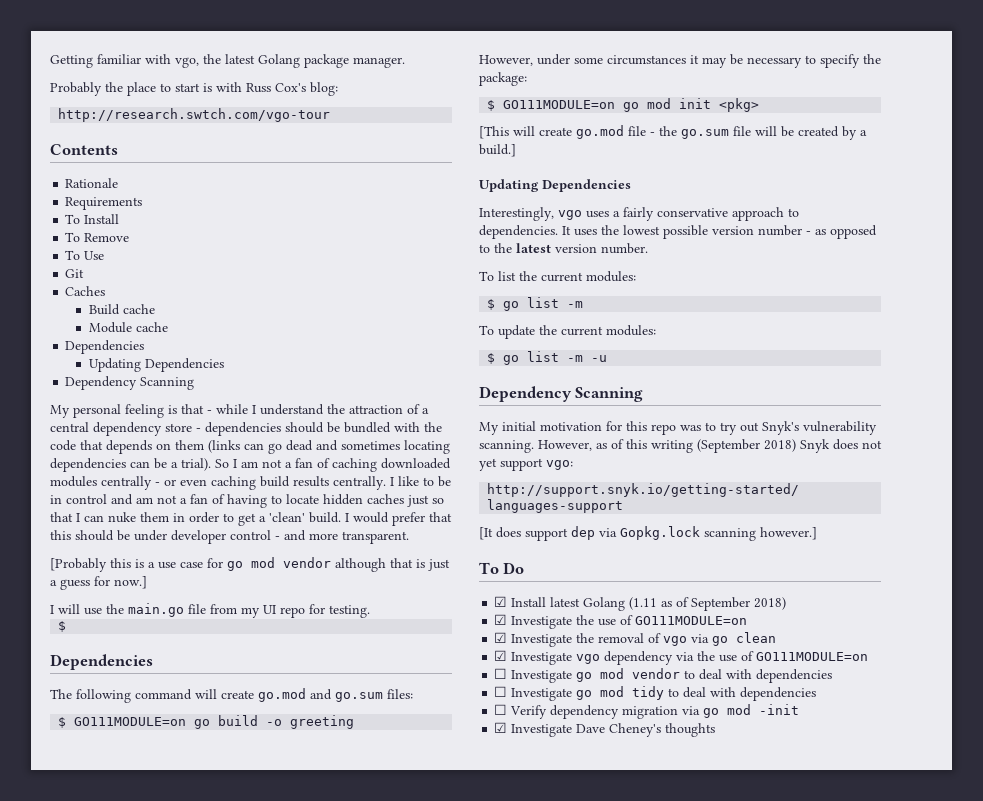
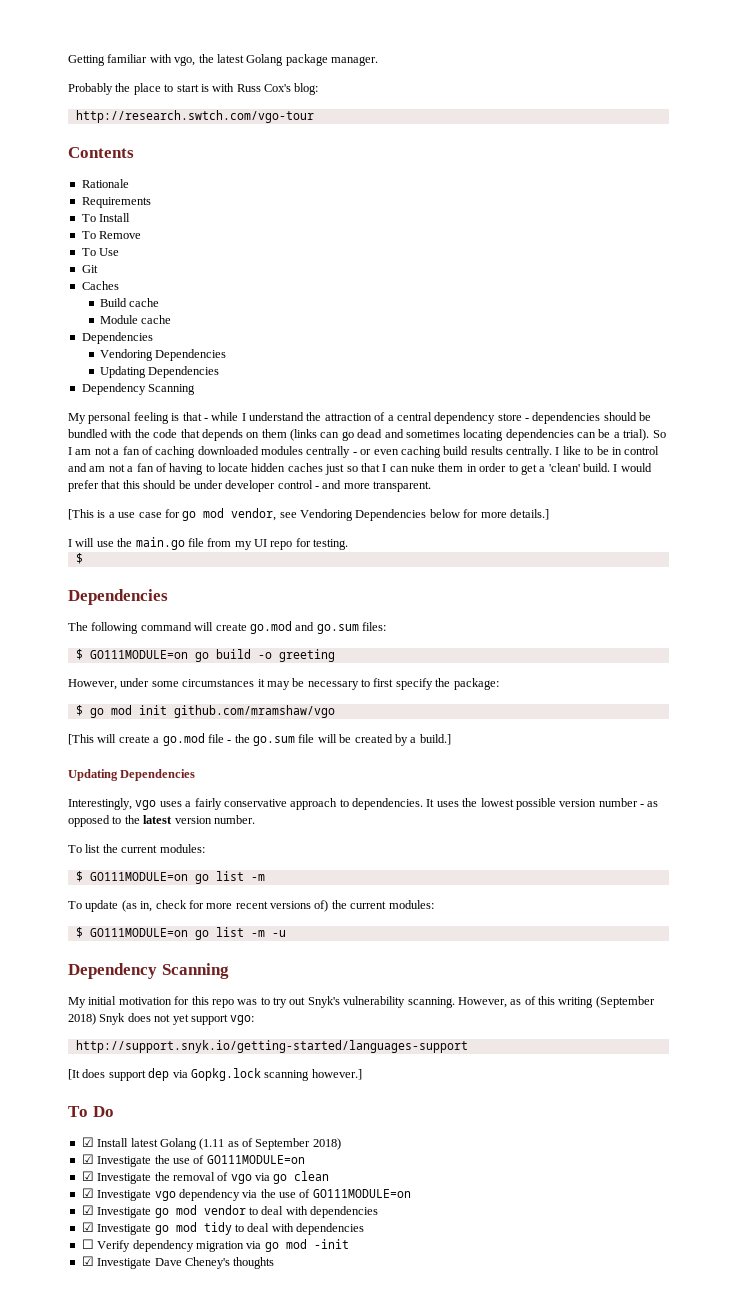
(145, 347) none -> [100,349,227,361] // Vendoring Dependencies
[50,558,131,572] [Probably this -> [68,509,94,520] [This
[283,557,450,572] [50,576,147,590] vendor although that is just a guess for now.] -> [231,508,549,521] vendor, see Vendoring Dependencies below for more details.]
(816, 59) none -> [373,678,394,687] first
[503,100,616,109] GO111MODULE=on -> (83, 710) none
[719,98,760,112] <pkg> -> [173,705,335,718] github.com/mramshaw/vgo
(572, 131) none -> [153,737,160,743] a
(496, 304) none -> [89,872,188,881] GO111MODULE=on
[539,325,656,336] [487,353,496,364] the current modules: // $ -> [121,900,434,912] [75,927,188,938] (as in, check for more recent versions of) the current modules: // $ GO111MODULE=on
[494,668,508,679] ☐ -> [81,1205,94,1215] ☑
[494,686,508,697] ☐ -> [81,1222,94,1232] ☑

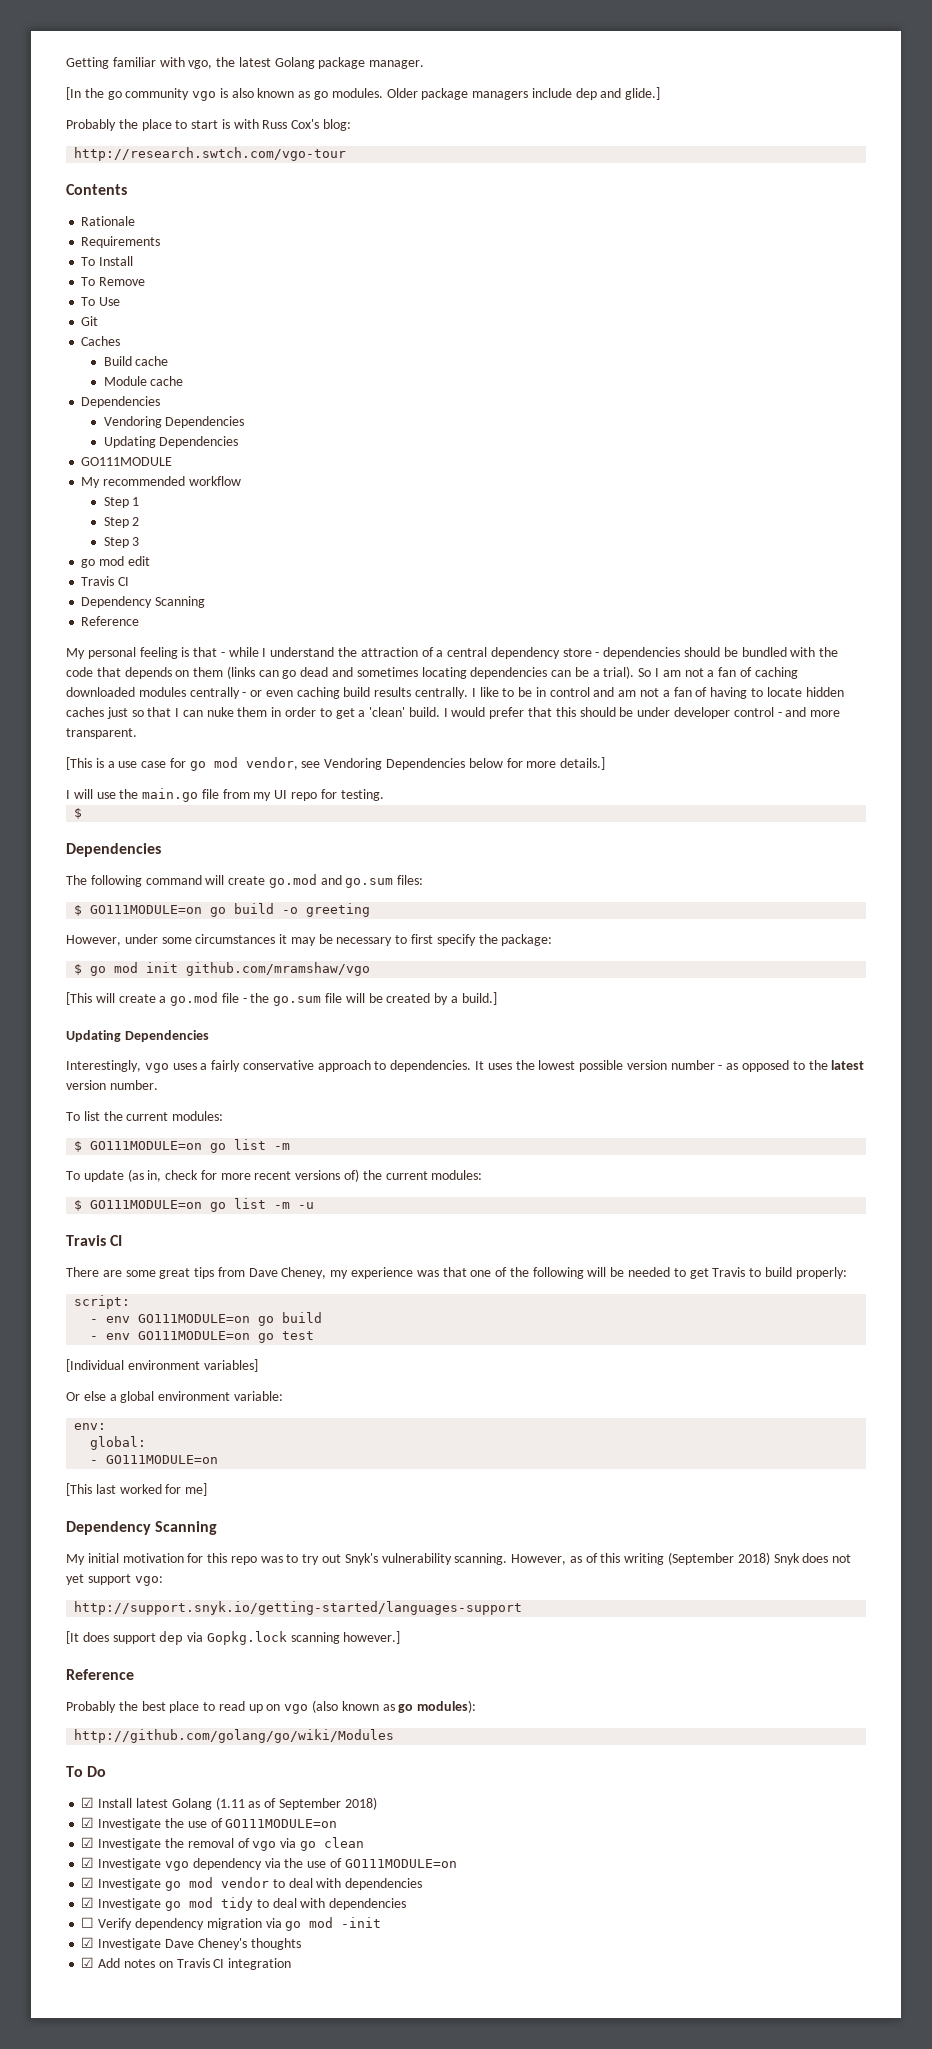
(378, 61) none -> [66,87,661,101] // [In the go community vgo is also known as go modules. Older package managers include dep and glide.]
[81,383,196,395] // Dependency Scanning -> [81,457,173,466] [81,476,241,488] [103,497,140,508] [103,517,140,528] [103,537,140,548] [81,556,150,568] [81,576,130,586] [81,596,206,608] [81,616,140,626] // GO111MODULE // My recommended workflow // Step 1 // Step 2 // Step 3 // go mod edit // Travis CI // Dependency Scanning // Reference
(286, 933) none -> [66,1235,123,1246] [66,1267,847,1279] [74,1295,131,1309] [90,1312,323,1326] [90,1331,315,1343] [66,1359,258,1372] [66,1391,283,1403] [74,1423,107,1430] [90,1436,147,1450] [90,1455,219,1464] [66,1483,208,1496] // Travis CI // There are some great tips from Dave Cheney, my experience was that one of the following will be needed to get Travis to build properly: // script: // - env GO111MODULE=on go build // - env GO111MODULE=on go test // [Individual environment variables] // Or else a global environment variable: // env: // global: // - GO111MODULE=on // [This last worked for me]
(362, 1074) none -> [66,1669,134,1680] [66,1700,477,1714] [74,1729,395,1743] // Reference // Probably the best place to read up on vgo (also known as go modules): // http://github.com/golang/go/wiki/Modules
(275, 1263) none -> [81,1957,292,1970] // ☑ Add notes on Travis CI integration

